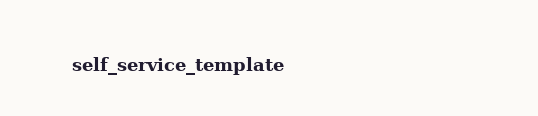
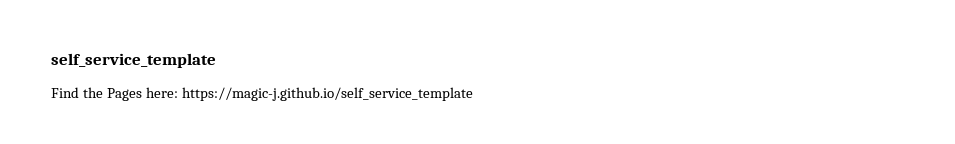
(284, 66) none -> [51,87,473,101] // Find the Pages here: https://magic-j.github.io/self_service_template

